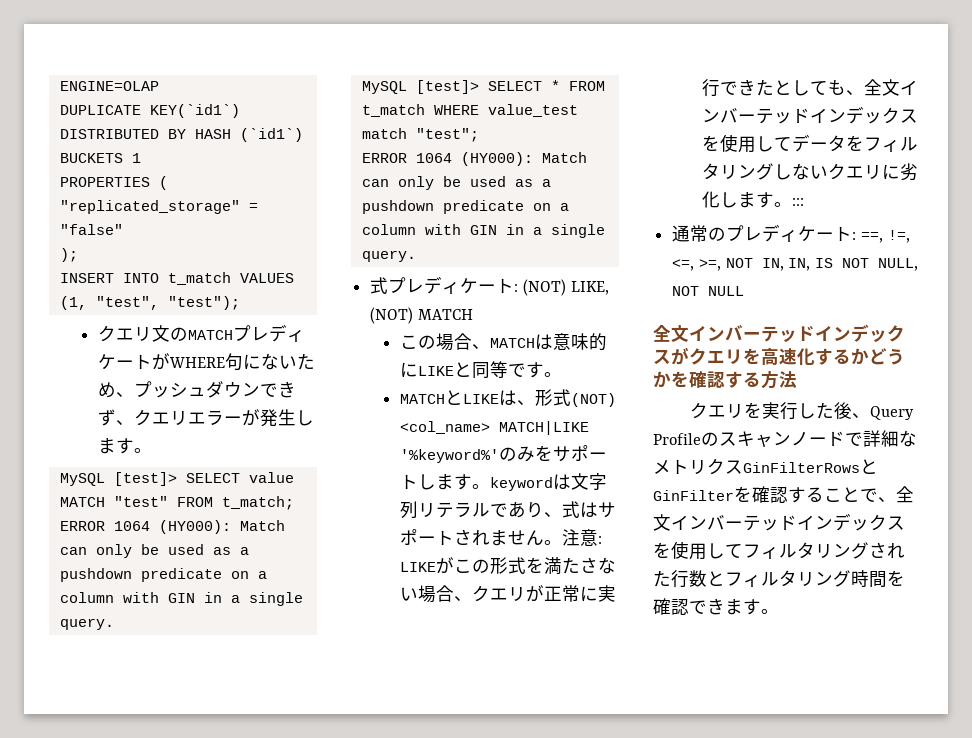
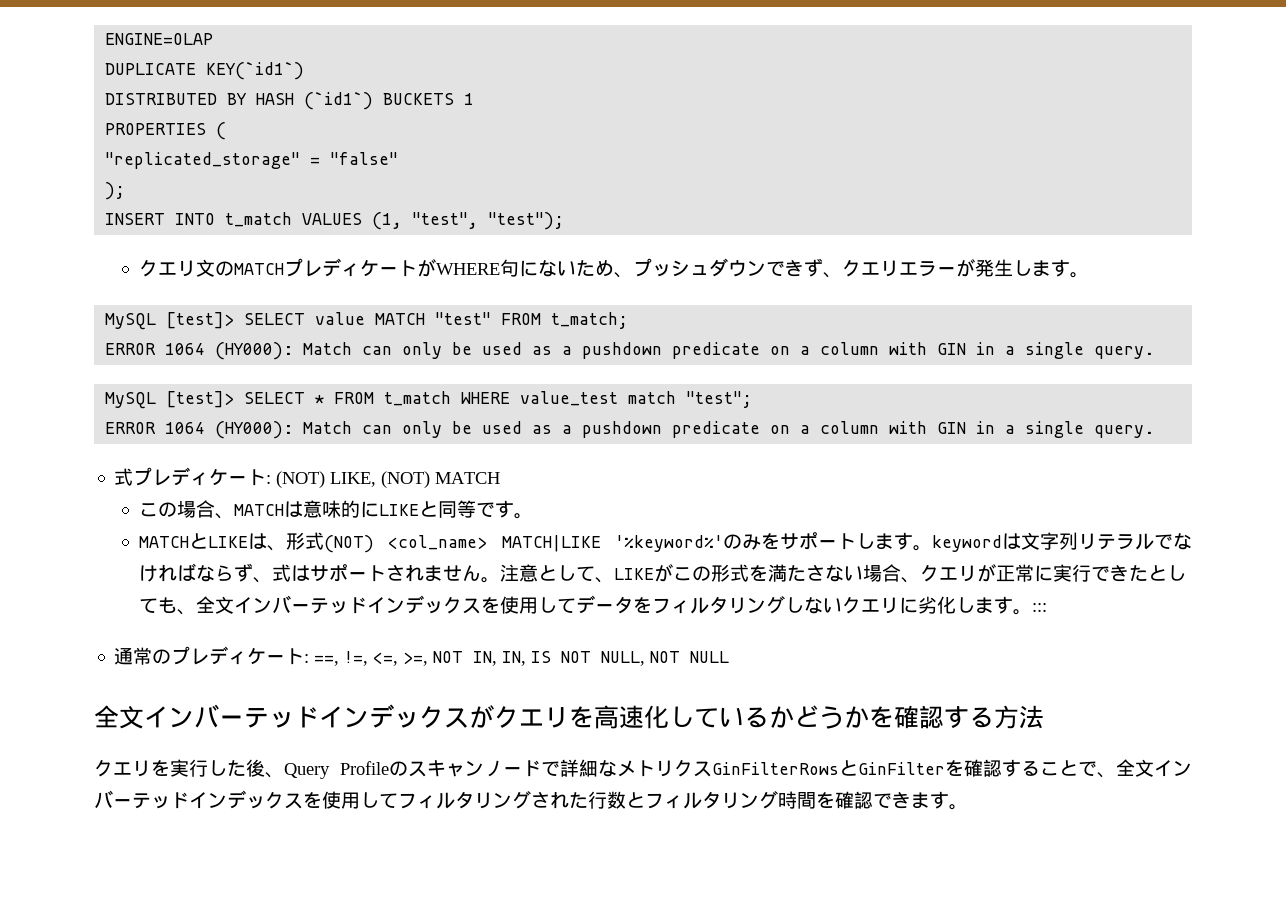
[507,501,544,518] あり -> [1173,533,1192,550] [139,563,254,582] なければならず
[597,536,602,544] : -> [538,565,615,583] として、
[815,348,833,365] す -> [669,706,744,728] してい

